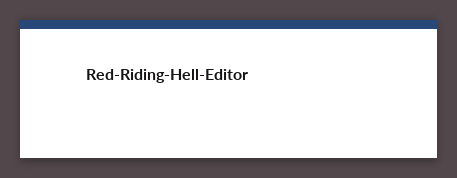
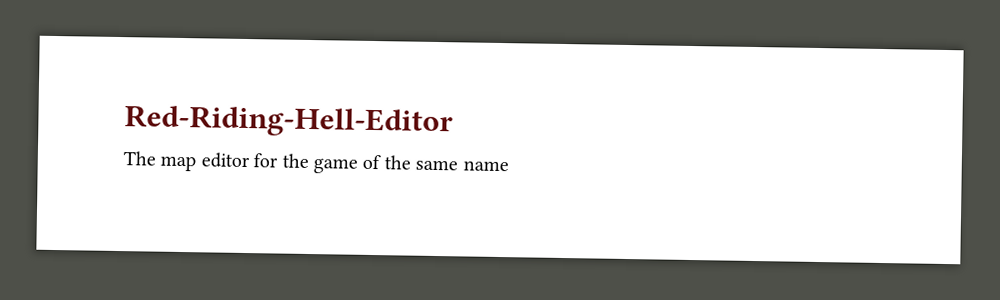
(248, 76) none -> [123,151,509,174] // The map editor for the game of the same name

